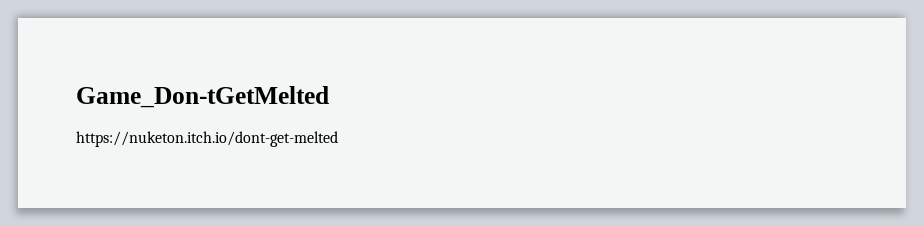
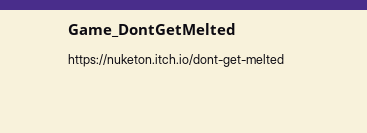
[76,86,329,108] Game_Don-tGetMelted -> [68,23,236,37] Game_DontGetMelted

